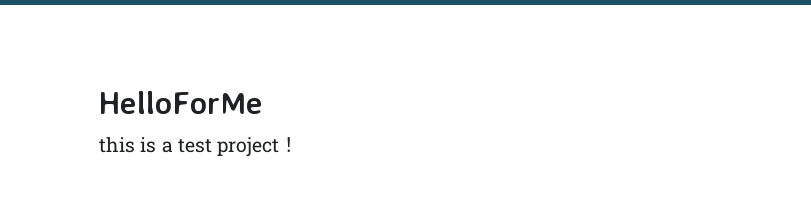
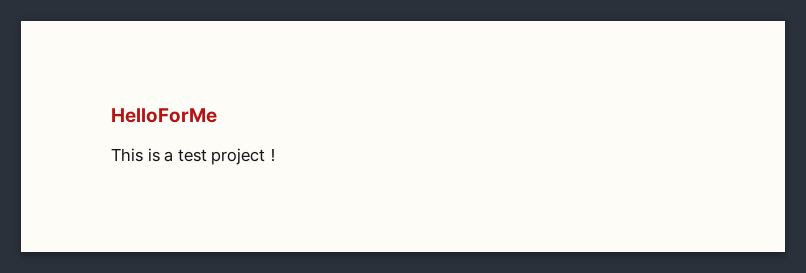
[99,137,135,153] this -> [111,148,143,162] This

